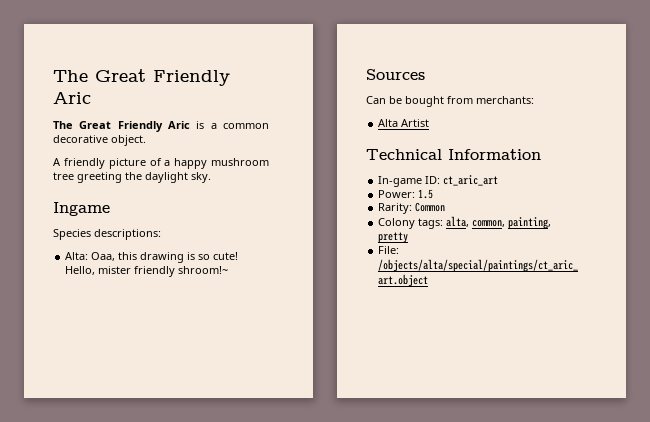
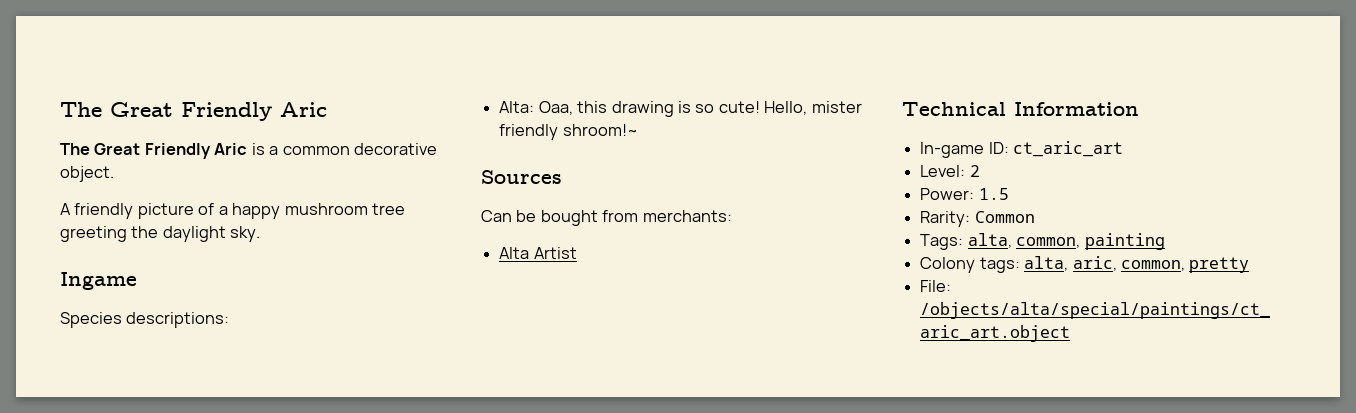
(499, 180) none -> [920,165,980,177] // Level: 2
(446, 207) none -> [920,233,1165,250] // Tags: alta, common, painting
[472,217,552,229] common, painting, -> [1072,256,1185,271] aric, common,

